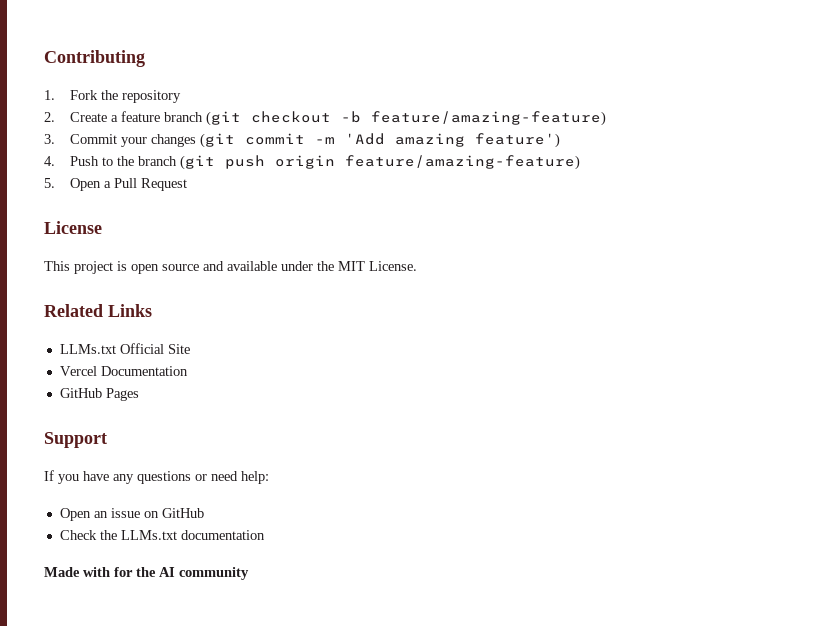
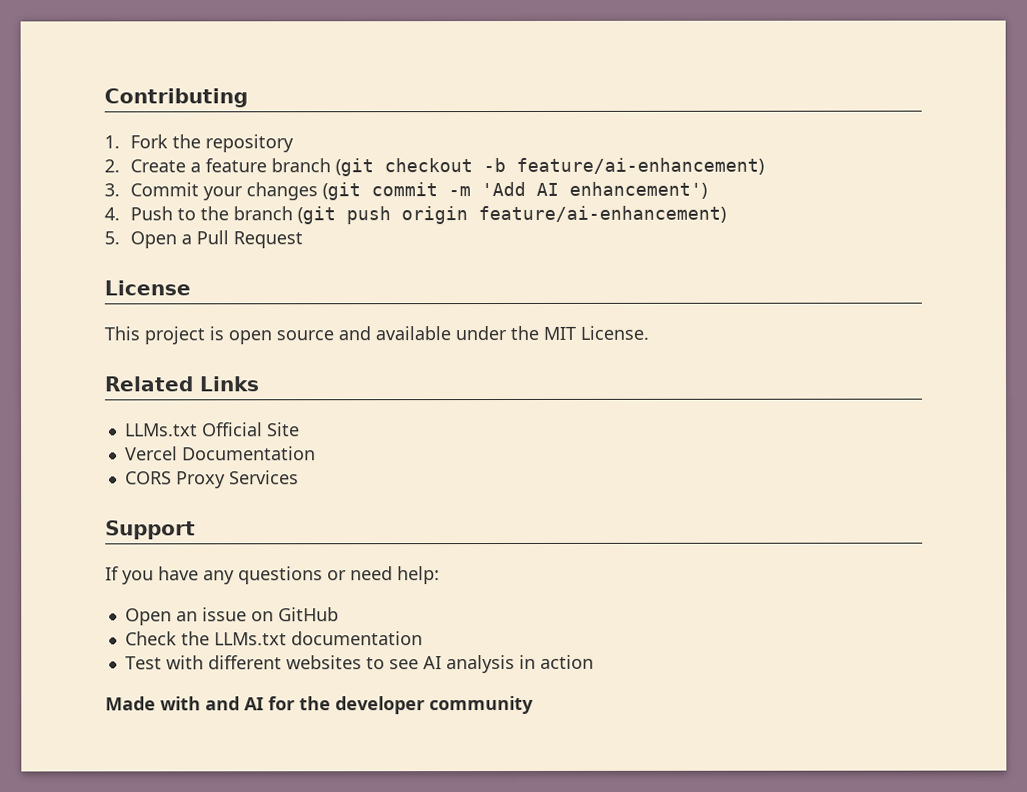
[371,111,607,126] feature/amazing-feature) -> [516,157,765,175] feature/ai-enhancement)
[395,133,561,148] amazing feature') -> [536,181,708,199] AI enhancement')
[345,155,581,170] feature/amazing-feature) -> [478,205,727,224] feature/ai-enhancement)
[59,388,139,401] GitHub Pages -> [124,470,299,489] CORS Proxy Services
(265, 535) none -> [124,654,594,674] // Test with different websites to see AI analysis in action
(110, 572) none -> [205,696,264,711] and AI
[159,567,175,577] AI -> [335,696,425,715] developer

